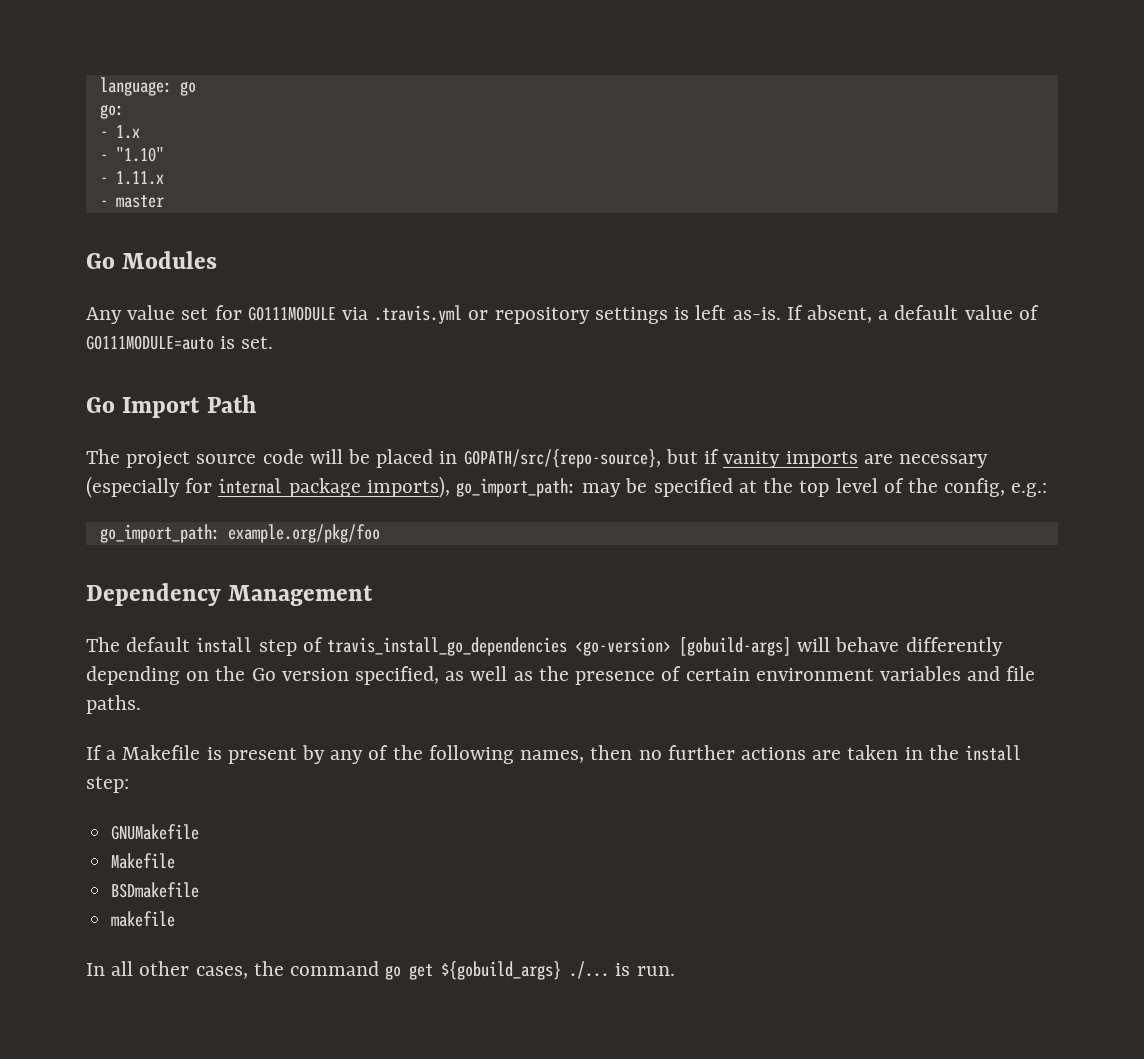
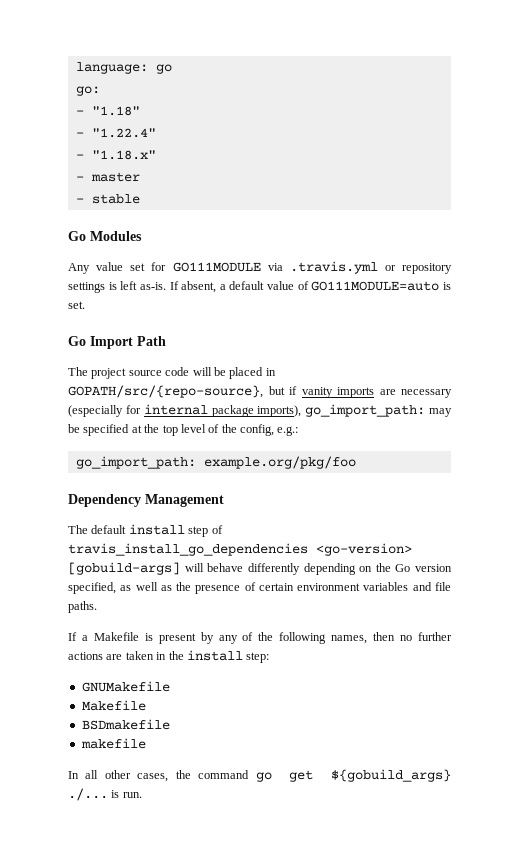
[115,125,140,139] [99,147,164,162] [99,171,164,185] 1.x // - "1.10" // - 1.11.x -> [91,106,140,116] [75,128,156,138] [75,150,156,160] "1.18" // - "1.22.4" // - "1.18.x"
(164, 201) none -> [75,194,140,204] // - stable

